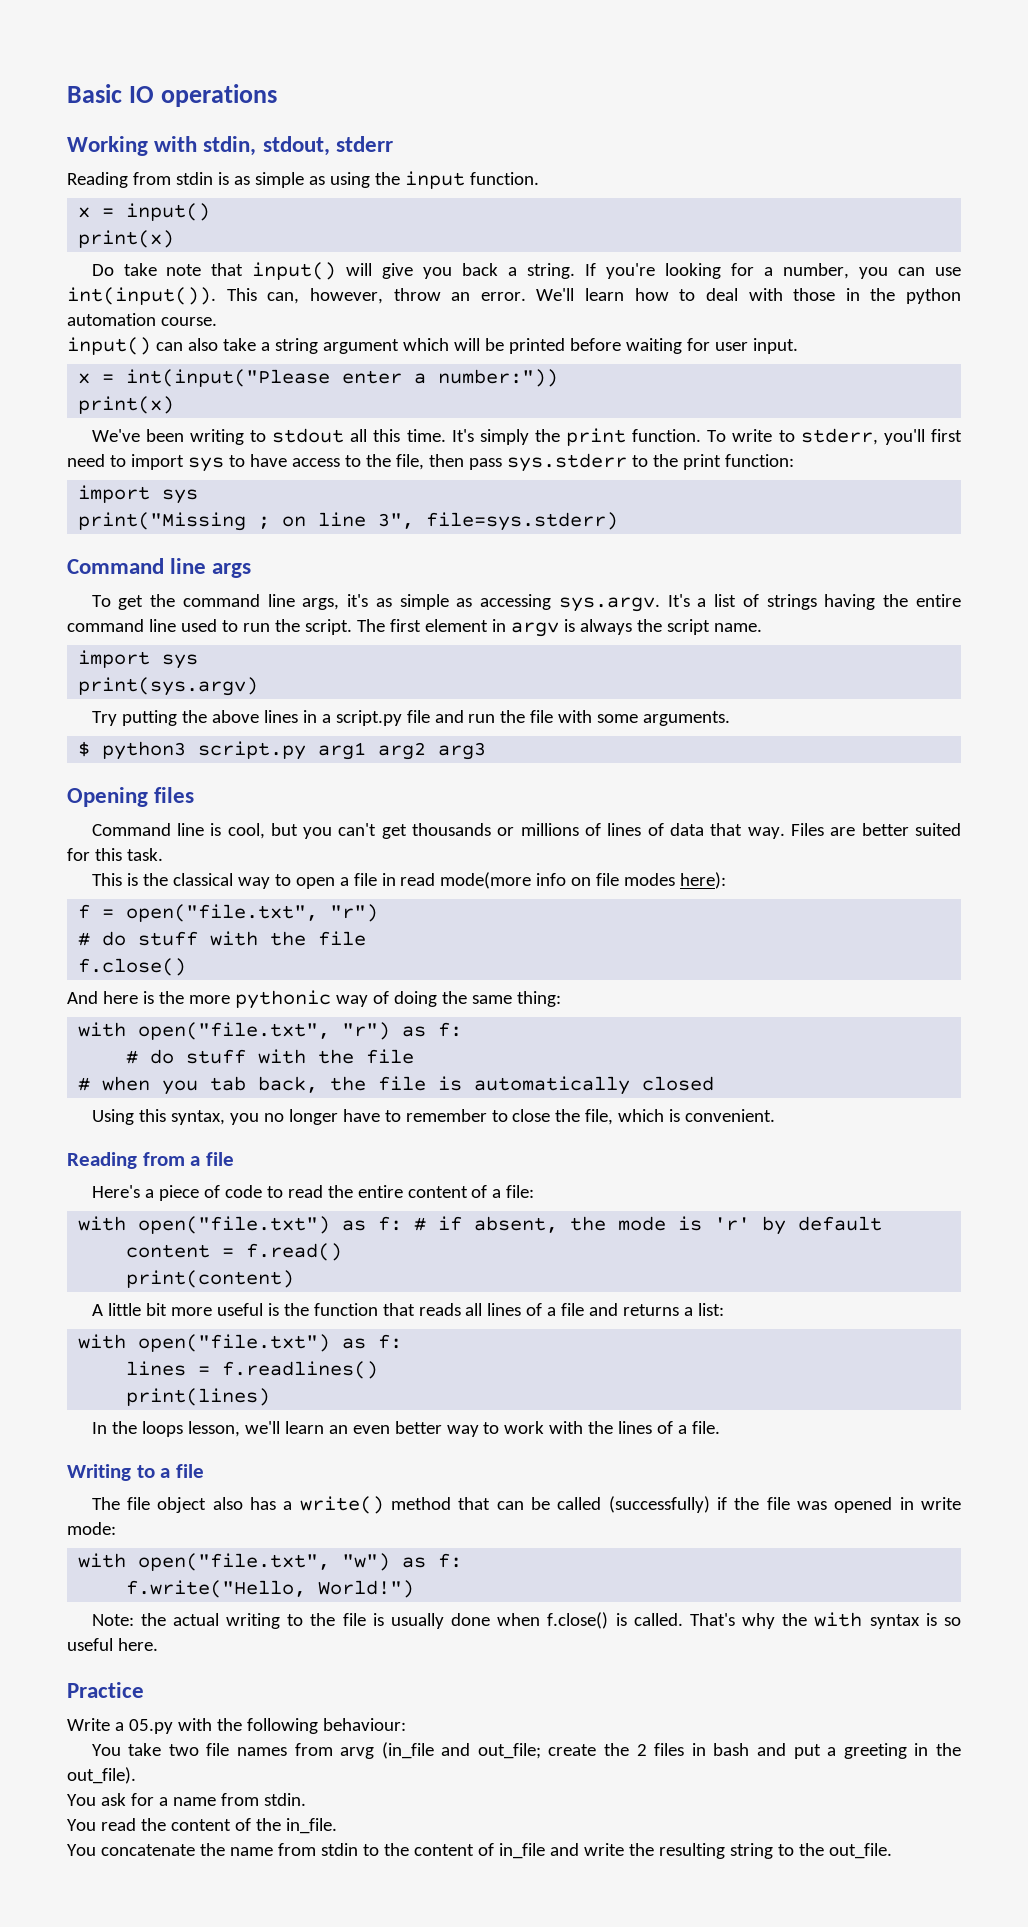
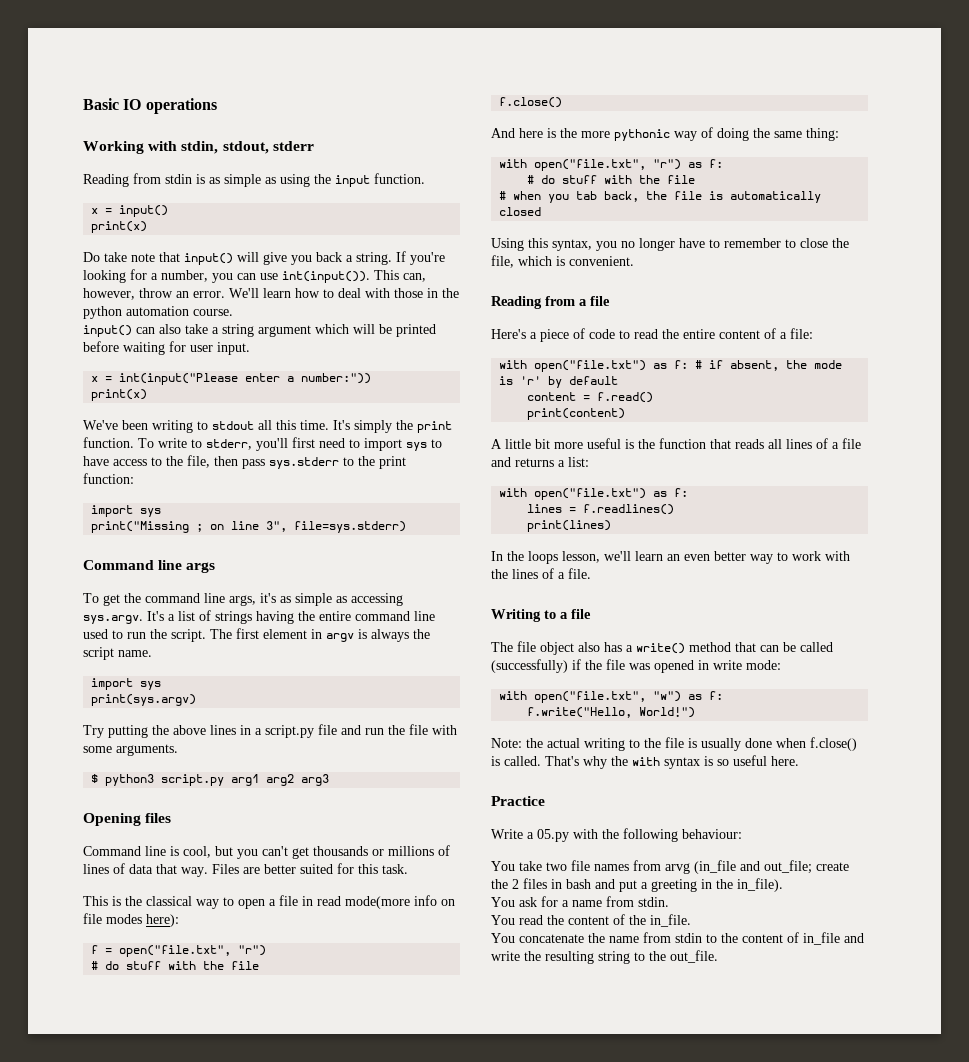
[67,1767,136,1784] out_file). -> [737,878,783,892] in_file).

